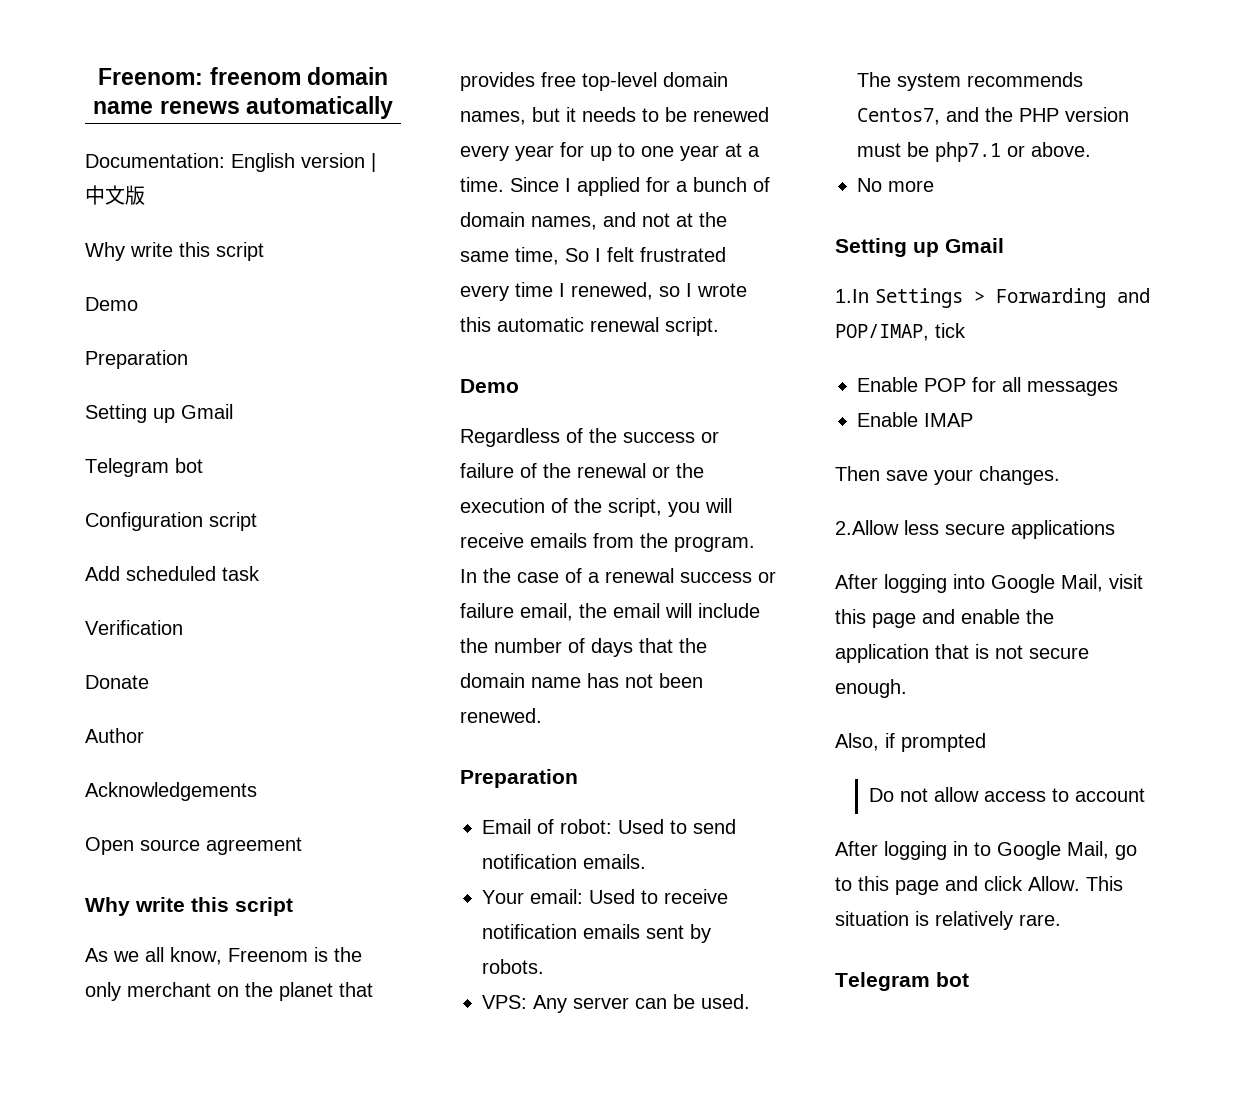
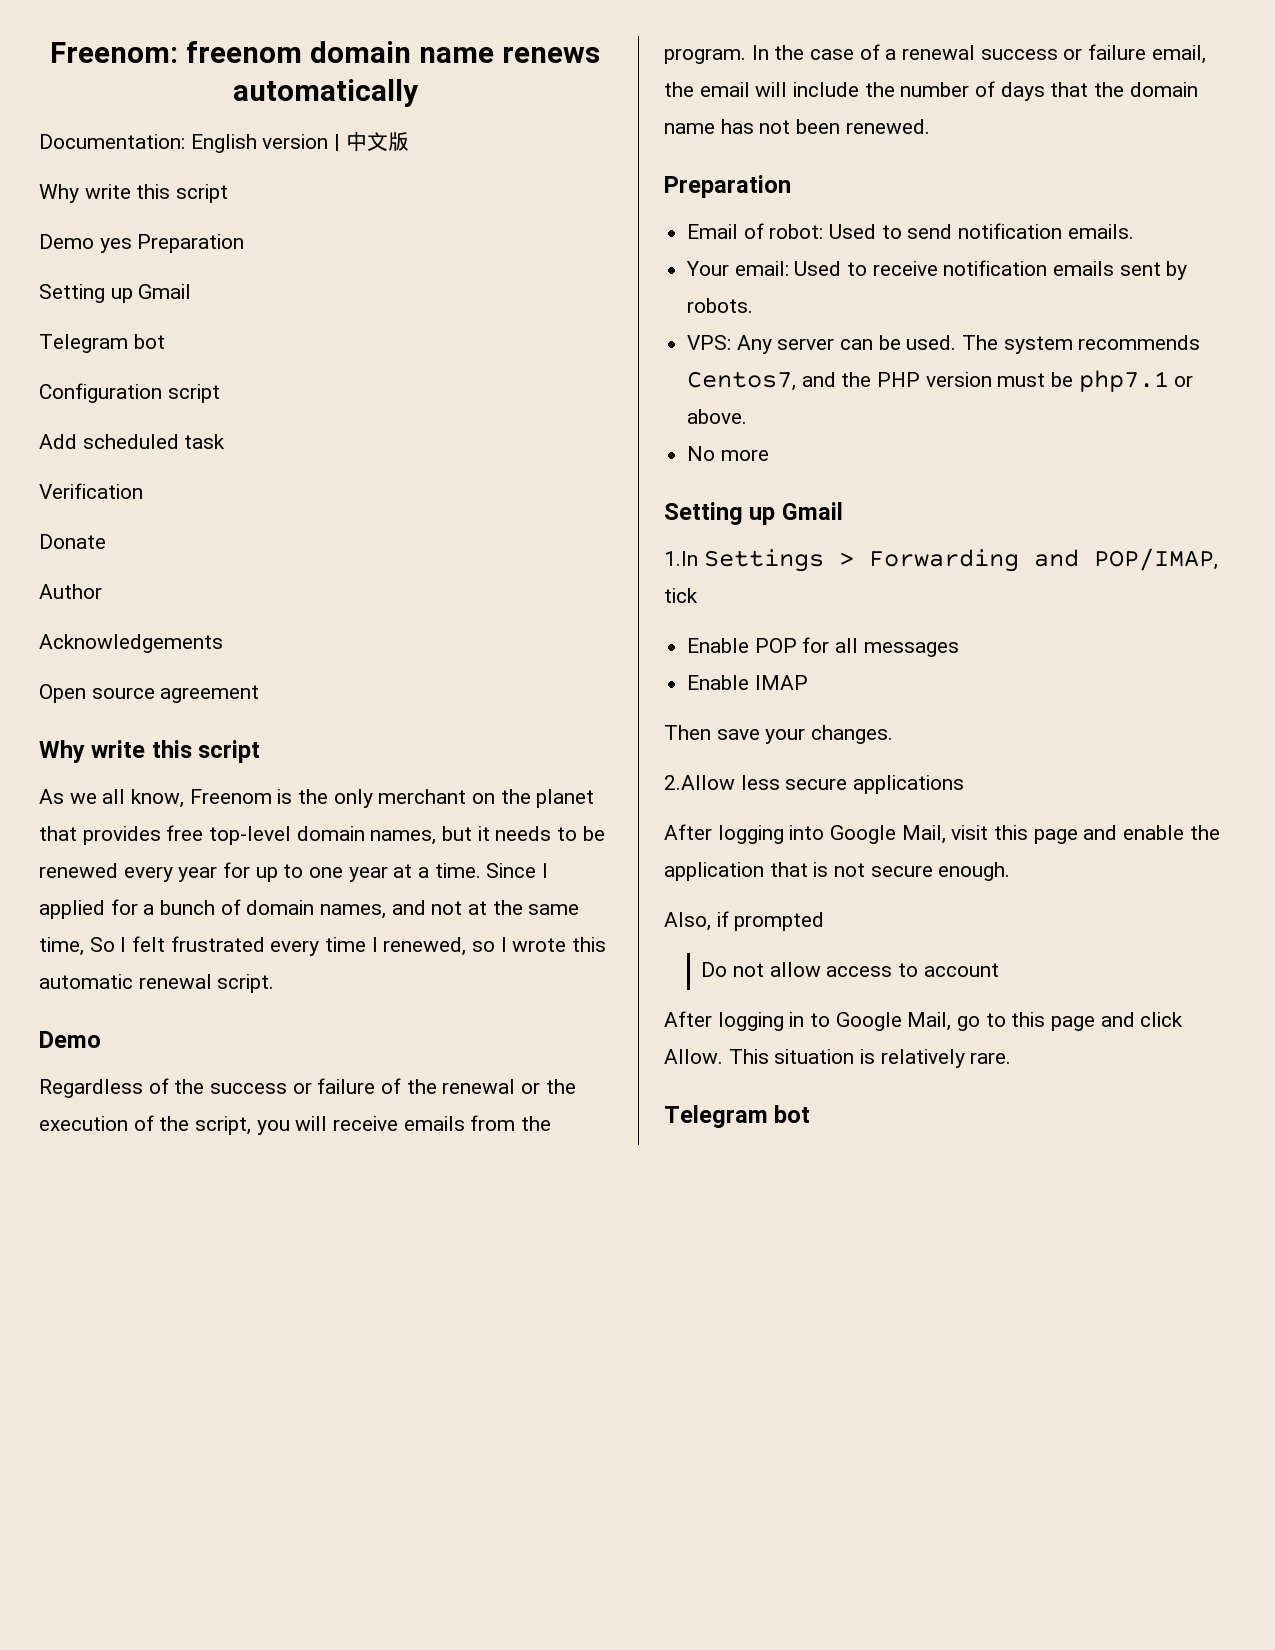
(138, 304) // -> [99,238,132,253] yes

